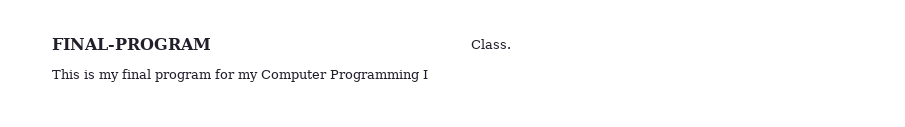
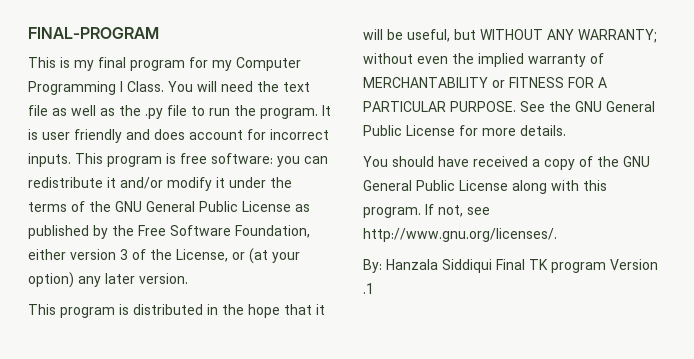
(511, 44) none -> [168,81,310,92] [28,105,331,119] [28,129,329,143] [28,153,328,167] [28,177,292,191] [28,201,310,212] [28,225,310,239] [28,248,300,264] [28,272,188,288] [28,304,325,318] [363,29,657,43] [363,53,604,67] [363,77,607,88] [363,101,655,112] [363,125,566,136] [363,156,650,170] [363,180,607,194] [363,204,490,218] [363,228,557,242] [363,259,658,273] [363,283,374,294] You will need the text file as well as the .py file to run the program. It is user friendly and does account for incorrect inputs. This program is free software: you can redistribute it and/or modify it under the terms of the GNU General Public License as published by the Free Software Foundation, either version 3 of the License, or (at your option) any later version. // This program is distributed in the hope that it will be useful, but WITHOUT ANY WARRANTY; without even the implied warranty of MERCHANTABILITY or FITNESS FOR A PARTICULAR PURPOSE. See the GNU General Public License for more details. // You should have received a copy of the GNU General Public License along with this program. If not, see http://www.gnu.org/licenses/. // By: Hanzala Siddiqui Final TK program Version .1

